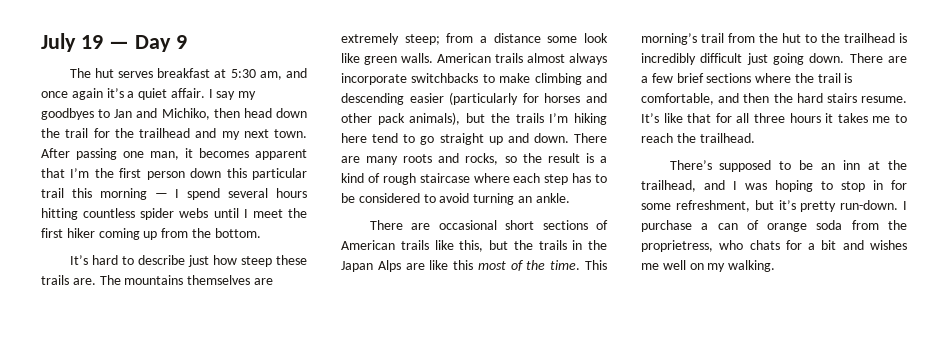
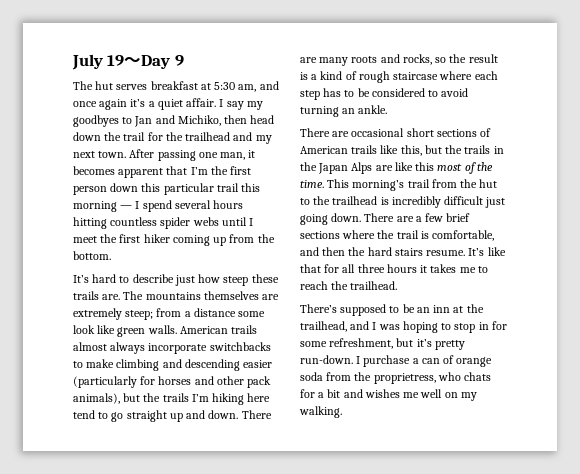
[108,41,129,49] — -> [124,56,142,66] ～

